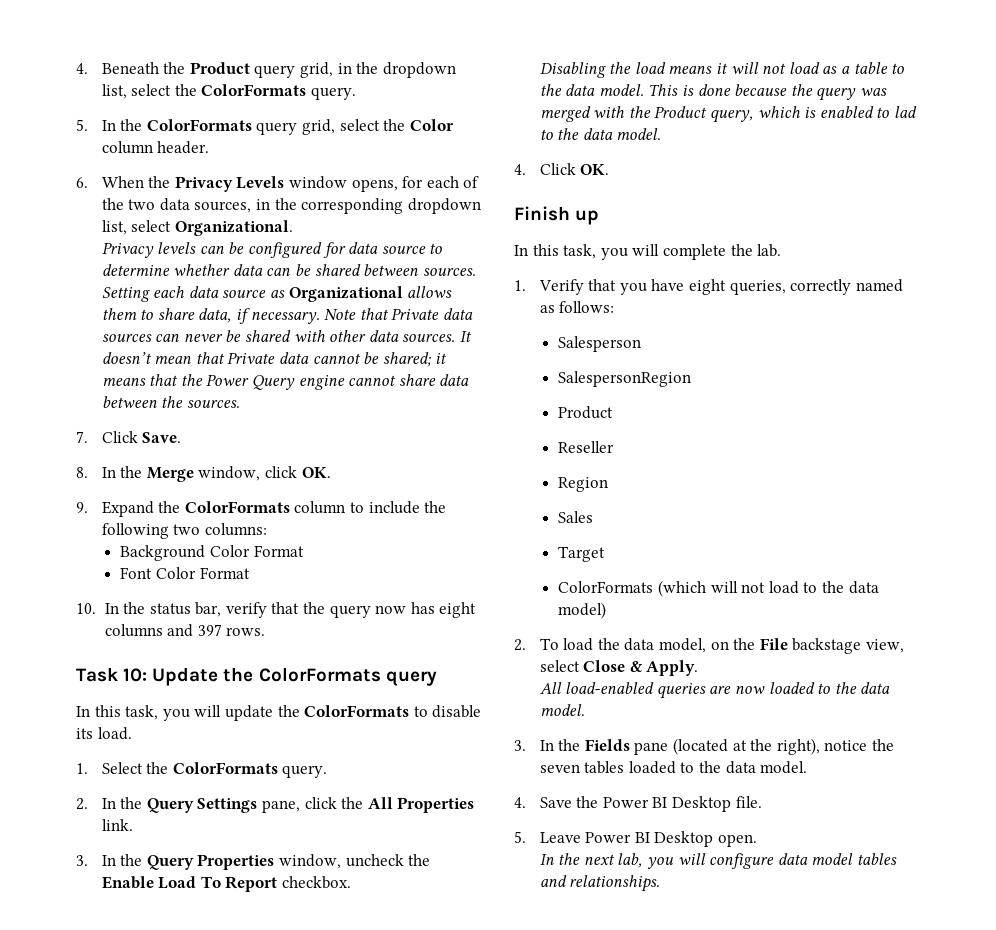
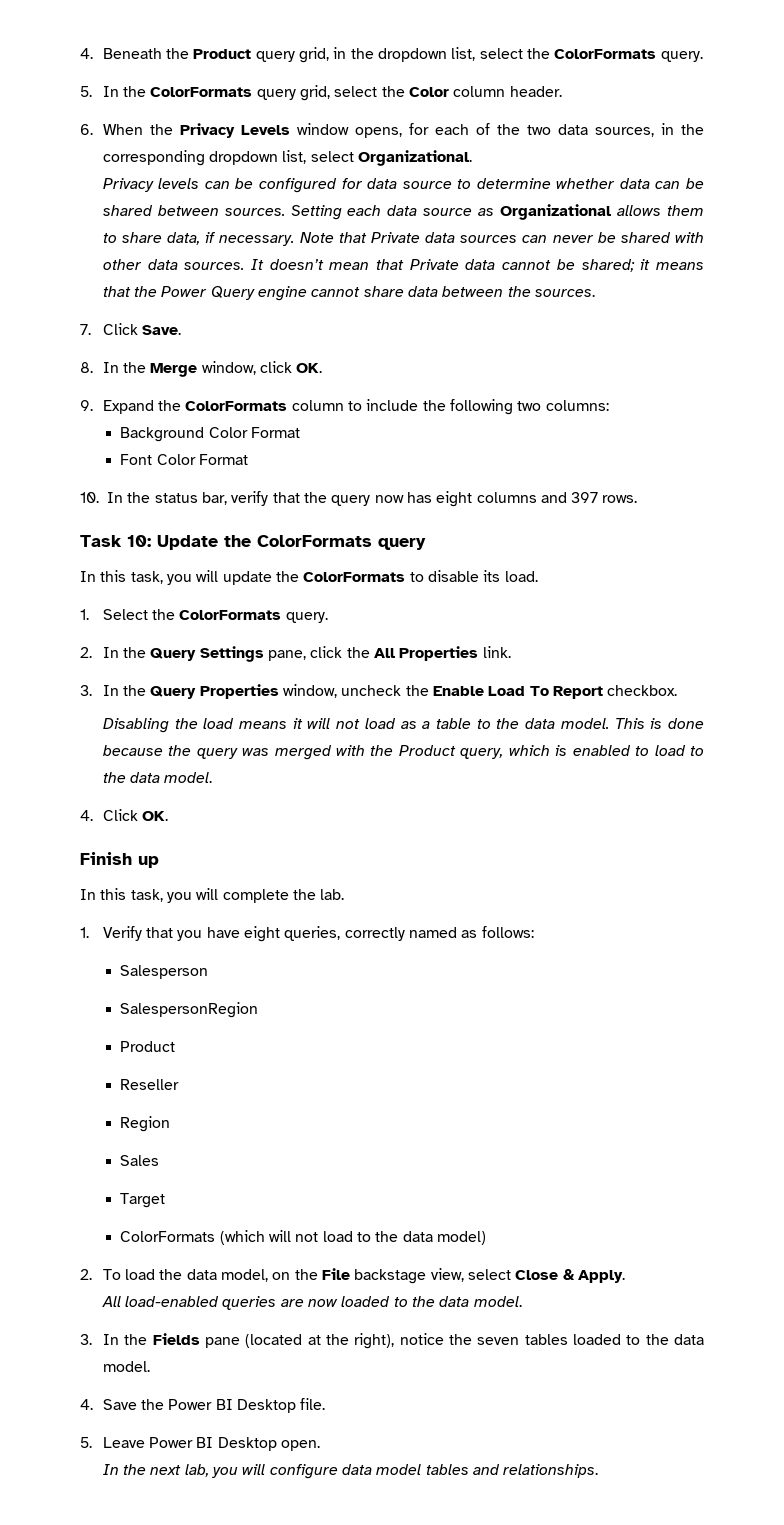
[893,106,917,118] lad -> [654,745,686,756] load

